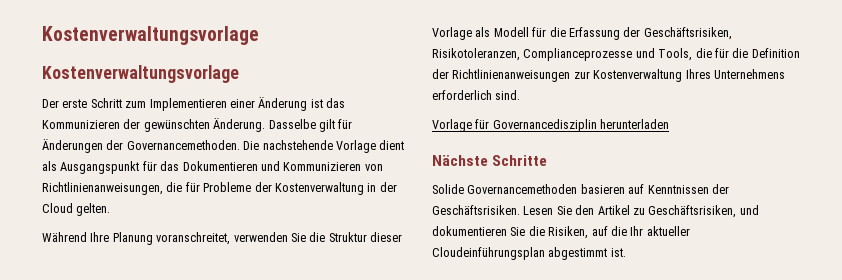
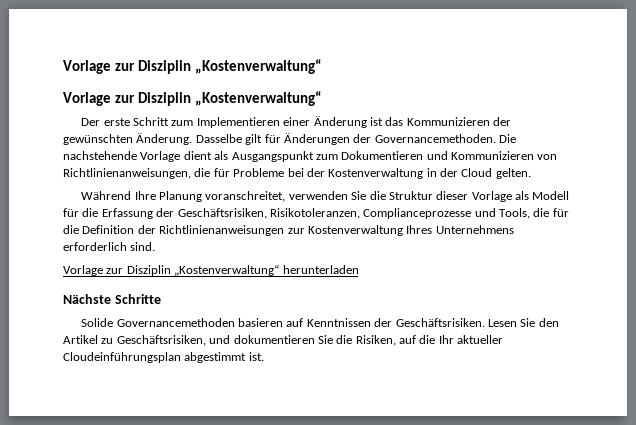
[42,26,259,45] [42,65,239,83] Kostenverwaltungsvorlage // Kostenverwaltungsvorlage -> [63,59,323,74] [63,91,322,106] Vorlage zur Disziplin „Kostenverwaltung“ // Vorlage zur Disziplin „Kostenverwaltung“
[142,161,180,171] für das -> [315,154,338,160] zum
(252, 187) none -> [287,168,304,177] bei
[475,119,597,132] für Governancedisziplin -> [106,265,280,276] zur Disziplin „Kostenverwaltung“

